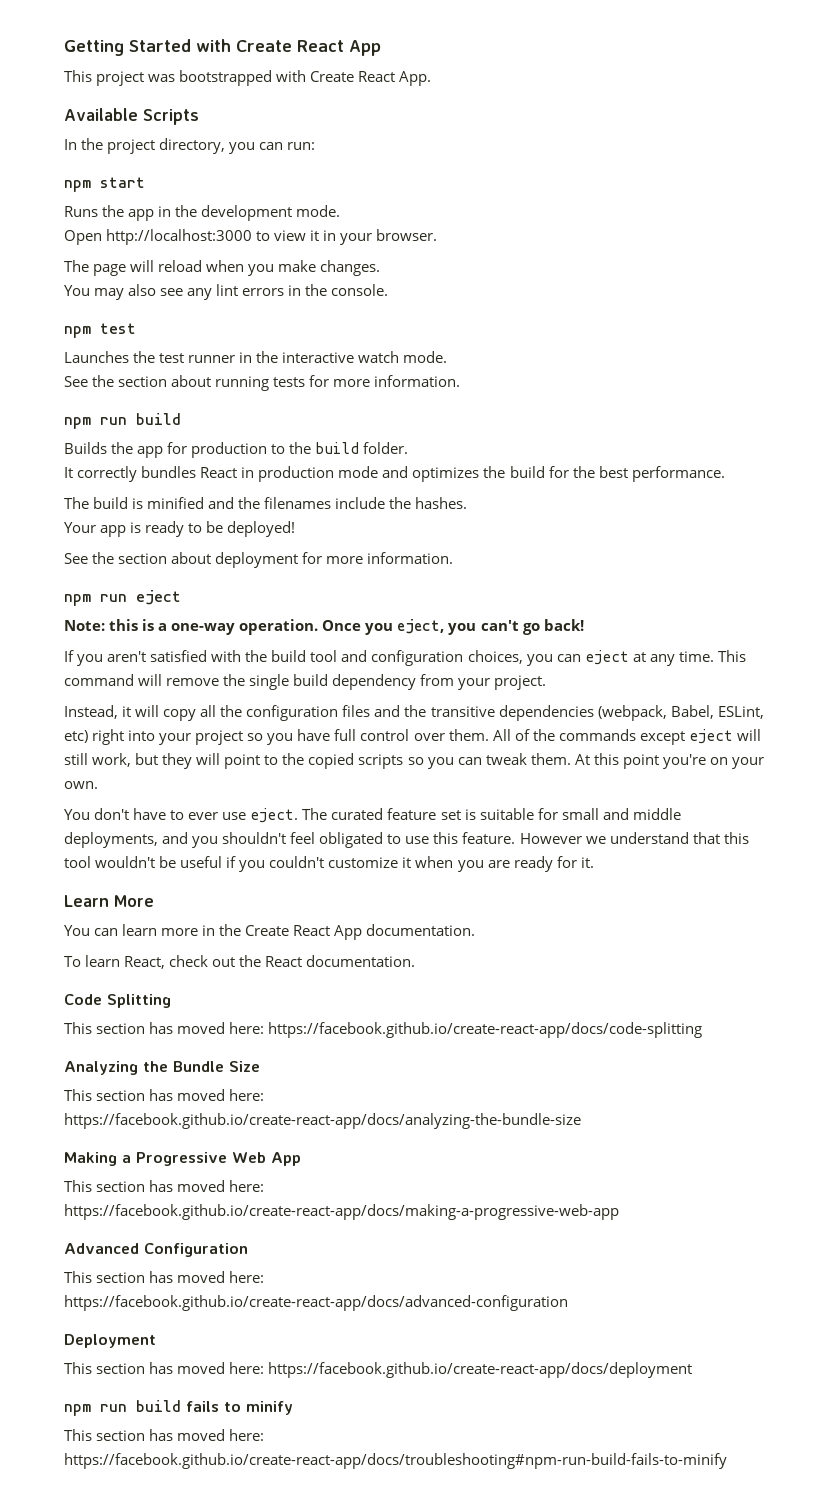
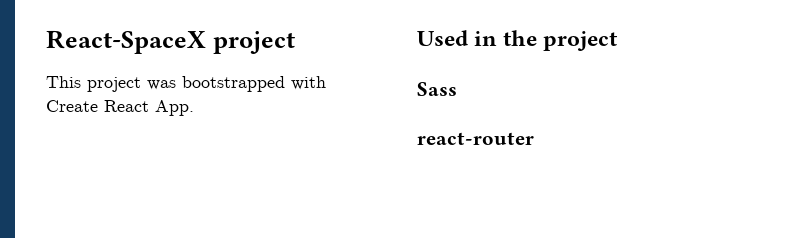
[64,39,381,56] Getting Started with Create React App -> [46,30,296,54] React-SpaceX project
[64,108,199,125] [64,139,77,150] Available Scripts // In -> [417,30,498,46] Used in
[159,138,316,154] [64,177,145,192] [64,205,341,221] [64,229,438,245] [64,260,381,276] [64,284,389,300] [64,323,136,338] [64,351,448,363] [64,375,461,391] [64,413,181,429] [64,442,409,458] [64,466,725,482] [64,497,468,509] [64,521,296,537] [64,552,454,568] [64,590,181,606] [64,619,584,635] [64,650,746,666] [64,674,547,690] [64,705,764,721] [64,729,761,745] [64,753,764,769] [64,781,98,789] [64,808,681,823] [64,832,749,848] [64,856,594,872] [64,895,154,907] [64,924,476,940] [64,955,416,969] [64,994,171,1008] [64,1022,703,1038] [64,1061,260,1075] [64,1089,265,1101] [64,1113,581,1129] [64,1152,301,1166] [64,1180,265,1192] [64,1204,619,1220] [64,1243,248,1257] [64,1271,265,1283] [64,1295,568,1311] [64,1334,156,1348] [64,1362,693,1378] [64,1400,293,1416] [64,1429,265,1441] [64,1453,727,1469] directory, you can run: // npm start // Runs the app in the development mode. // Open http://localhost:3000 to view it in your browser. // The page will reload when you make changes. // You may also see any lint errors in the console. // npm test // Launches the test runner in the interactive watch mode. // See the section about running tests for more information. // npm run build // Builds the app for production to the build folder. // It correctly bundles React in production mode and optimizes the build for the best performance. // The build is minified and the filenames include the hashes. // Your app is ready to be deployed! // See the section about deployment for more information. // npm run eject // Note: this is a one-way operation. Once you eject, you can't go back! // If you aren't satisfied with the build tool and configuration choices, you can eject at any time. This command will remove the single build dependency from your project. // Instead, it will copy all the configuration files and the transitive dependencies (webpack, Babel, ESLint, etc) right into your project so you have full control over them. All of the commands except eject will still work, but they will point to the copied scripts so you can tweak them. At this point you're on your own. // You don't have to ever use eject. The curated feature set is suitable for small and middle deployments, and you shouldn't feel obligated to use this feature. However we understand that this tool wouldn't be useful if you couldn't customize it when you are ready for it. // Learn More // You can learn more in the Create React App documentation. // To learn React, check out the React documentation. // Code Splitting // This section has moved here: https://facebook.github.io/create-react-app/docs/code-splitting // Analyzing the Bundle Size // This section has moved here: https://facebook.github.io/create-react-app/docs/analyzing-the-bundle-size // Making a Progressive Web App // This section has moved here: https://facebook.github.io/create-react-app/docs/making-a-progressive-web-app // Advanced Configuration // This section has moved here: https://facebook.github.io/create-react-app/docs/advanced-configuration // Deployment // This section has moved here: https://facebook.github.io/create-react-app/docs/deployment // npm run build fails to minify // This section has moved here: https://facebook.github.io/create-react-app/docs/troubleshooting#npm-run-build-fails-to-minify -> [417,82,457,96] [417,132,534,145] // Sass // react-router

